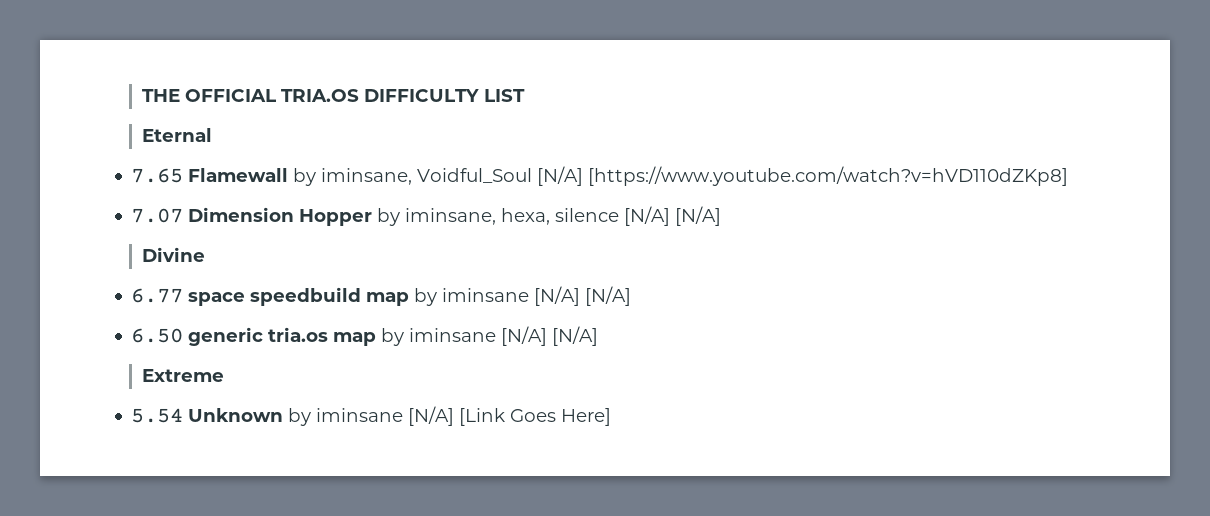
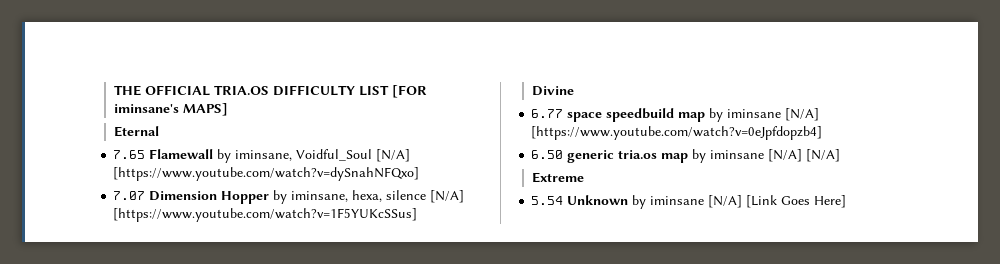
(525, 95) none -> [391,85,427,98] [113,103,228,116] [FOR iminsane's MAPS]
[588,166,1069,186] [https://www.youtube.com/watch?v=hVD110dZKp8] -> [113,167,420,181] [https://www.youtube.com/watch?v=dySnahNFQxo]
[675,206,722,226] [N/A] -> [113,208,418,222] [https://www.youtube.com/watch?v=1F5YUKcSSus]
[585,286,632,306] [N/A] -> [531,126,823,140] [https://www.youtube.com/watch?v=0eJpfdopzb4]

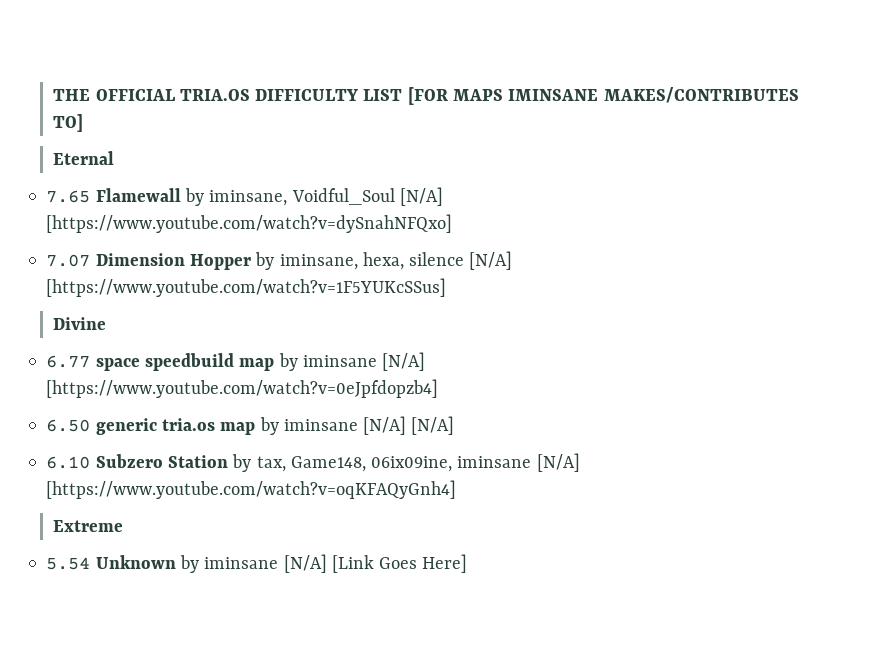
[113,103,228,116] iminsane's MAPS] -> [453,87,799,103] [53,114,84,132] MAPS IMINSANE MAKES/CONTRIBUTES TO]
(841, 155) none -> [46,453,580,472] [46,480,457,499] // 6.10 Subzero Station by tax, Game148, 06ix09ine, iminsane [N/A] [https://www.youtube.com/watch?v=oqKFAQyGnh4]

